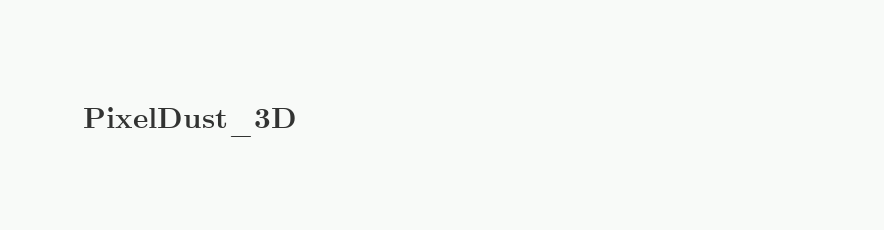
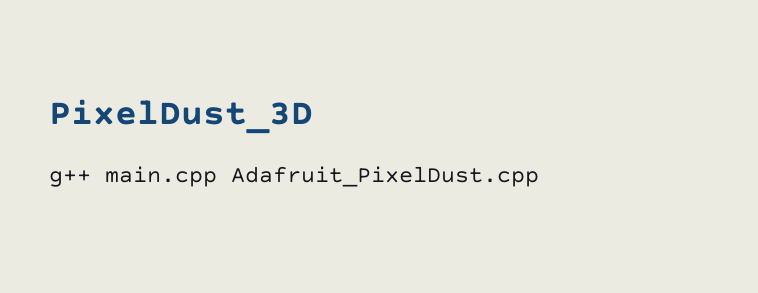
(297, 122) none -> [49,166,539,187] // g++ main.cpp Adafruit_PixelDust.cpp

